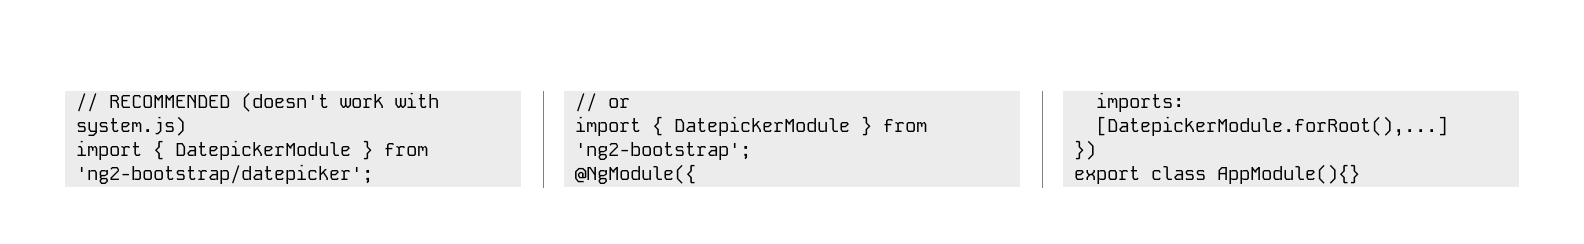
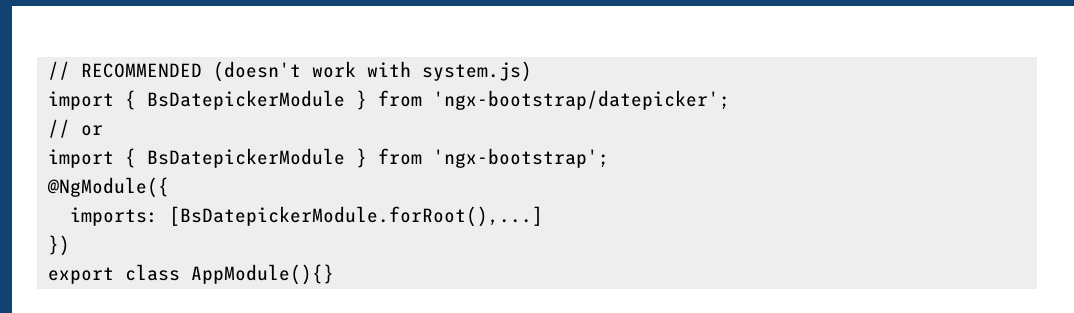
[175,140,429,160] [76,164,374,184] DatepickerModule } from 'ng2-bootstrap/datepicker'; -> [147,90,731,110] BsDatepickerModule } from 'ngx-bootstrap/datepicker';
[674,116,928,136] [575,142,752,160] DatepickerModule } from 'ng2-bootstrap'; -> [147,148,610,168] BsDatepickerModule } from 'ngx-bootstrap';
[1096,116,1449,137] [DatepickerModule.forRoot(),...] -> [169,206,544,227] [BsDatepickerModule.forRoot(),...]

